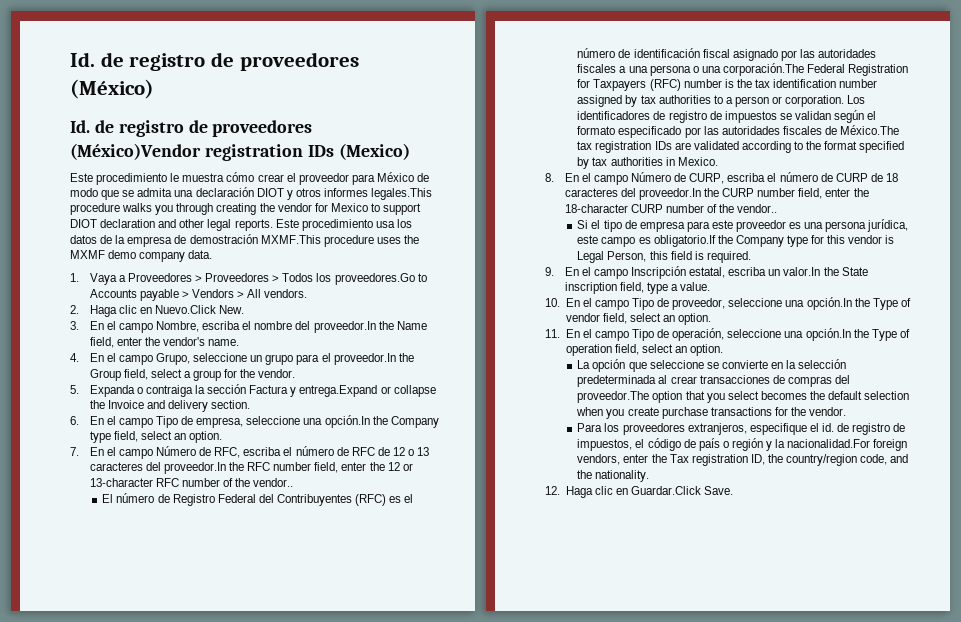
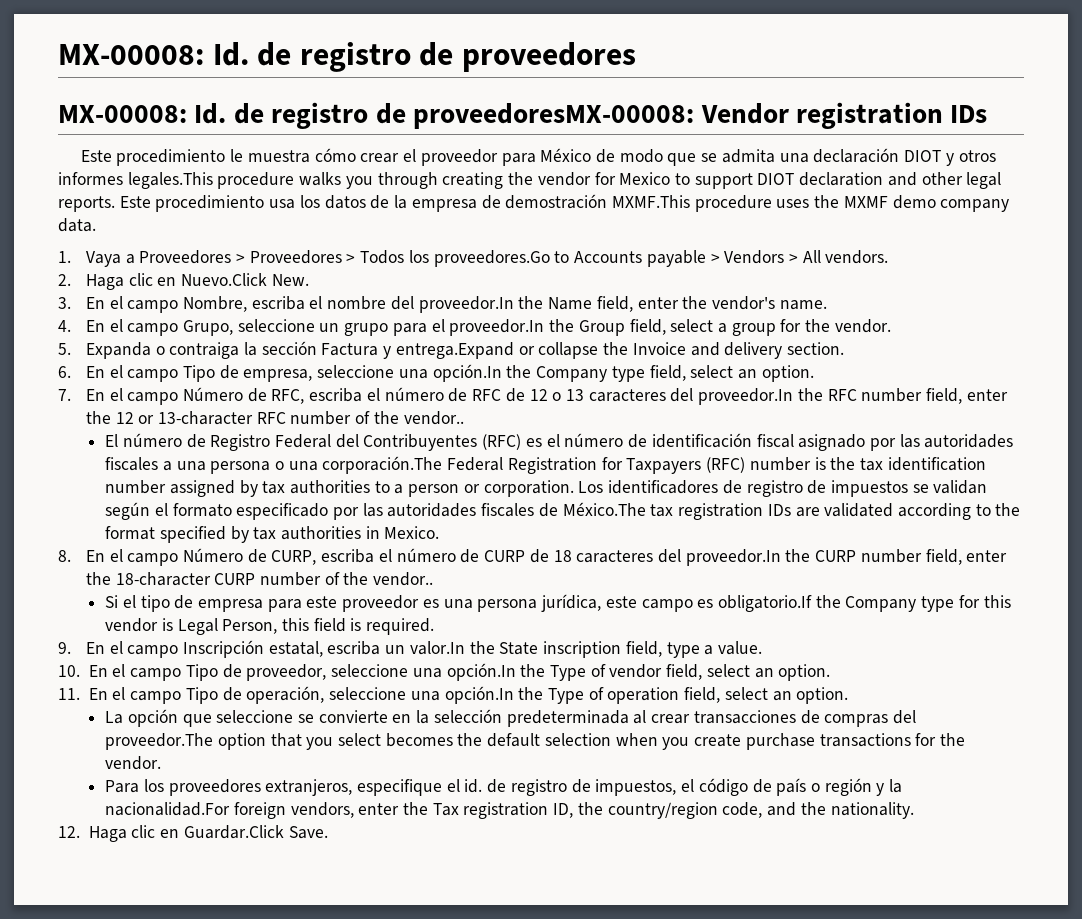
[70,52,359,71] [70,79,154,99] [70,120,313,137] [70,143,410,161] Id. de registro de proveedores (México) // Id. de registro de proveedores (México)Vendor registration IDs (Mexico) -> [58,42,636,72] [58,102,988,129] MX-00008: Id. de registro de proveedores // MX-00008: Id. de registro de proveedoresMX-00008: Vendor registration IDs

